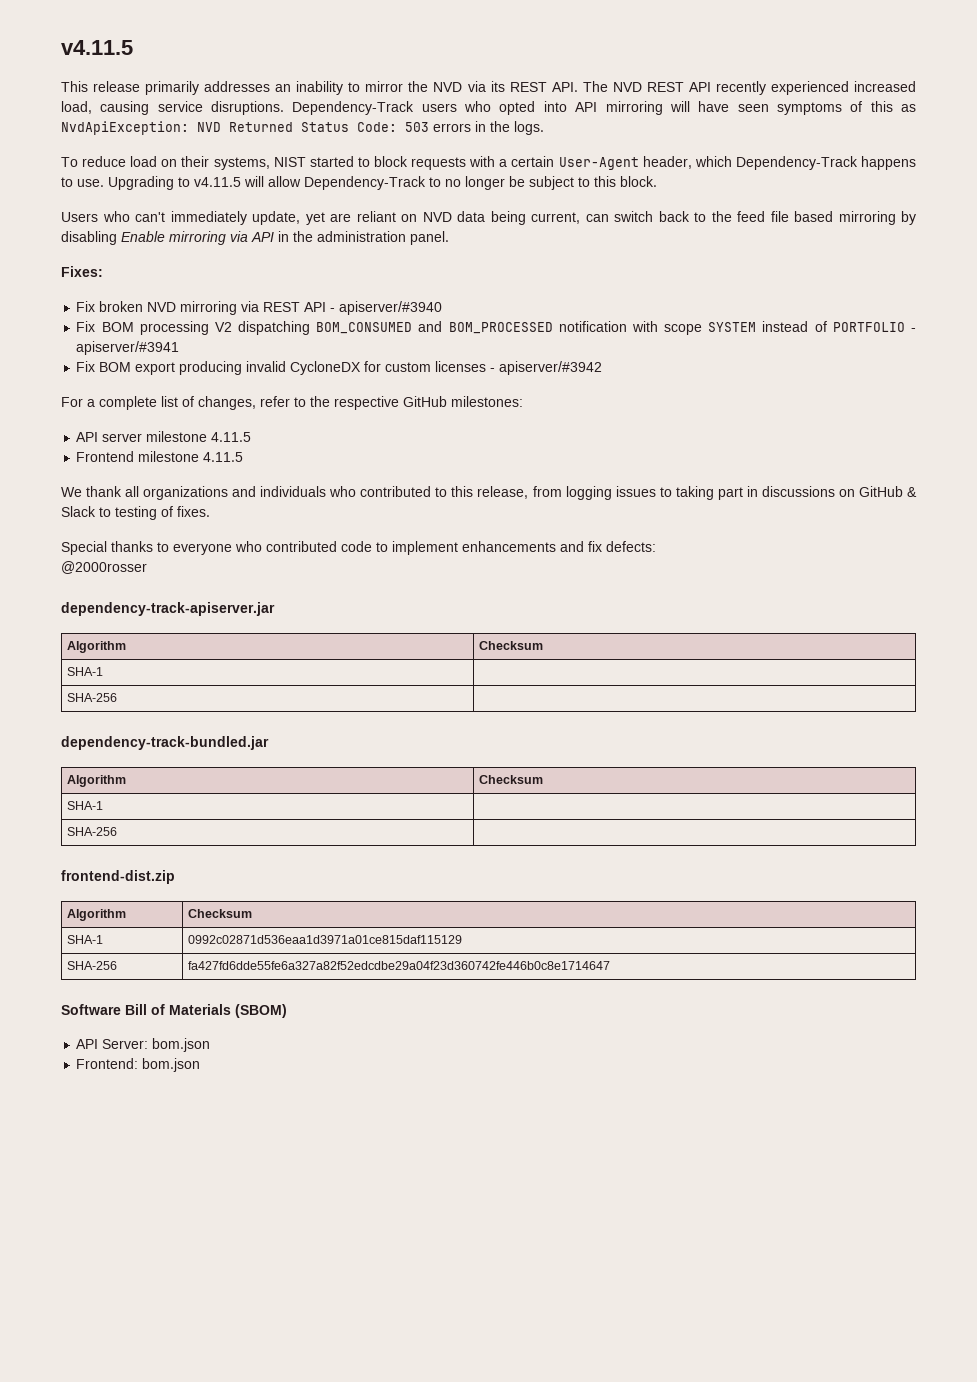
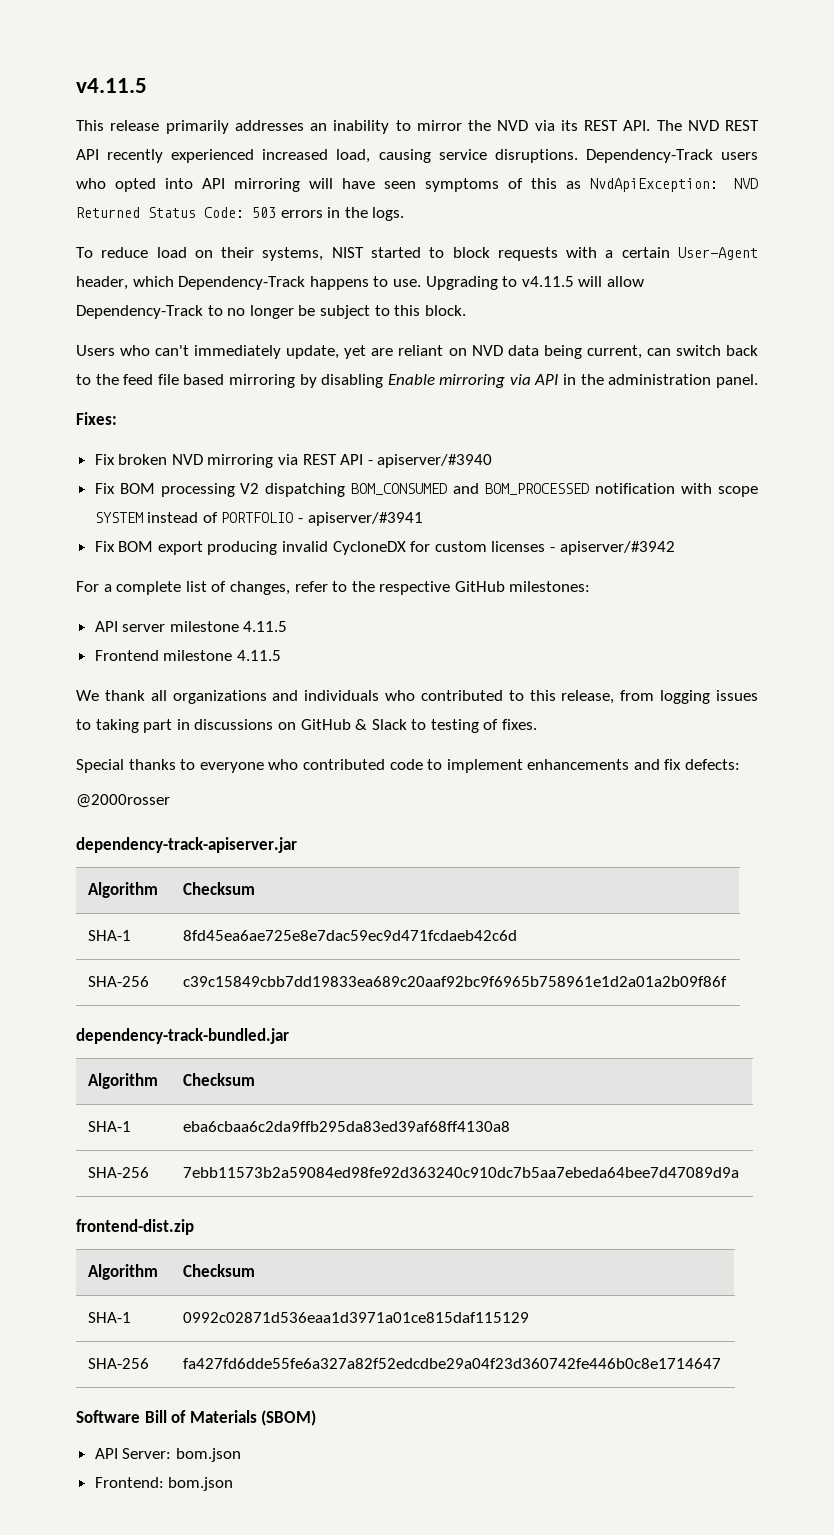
[67,693,118,702] // SHA-256 | -> [183,930,518,941] [88,976,150,987] [183,976,728,987] 8fd45ea6ae725e8e7dac59ec9d471fcdaeb42c6d // SHA-256 | c39c15849cbb7dd19833ea689c20aaf92bc9f6965b758961e1d2a01a2b09f86f
[67,827,118,836] // SHA-256 | -> [183,1121,511,1132] [88,1167,150,1178] [183,1167,740,1178] eba6cbaa6c2da9ffb295da83ed39af68ff4130a8 // SHA-256 | 7ebb11573b2a59084ed98fe92d363240c910dc7b5aa7ebeda64bee7d47089d9a

